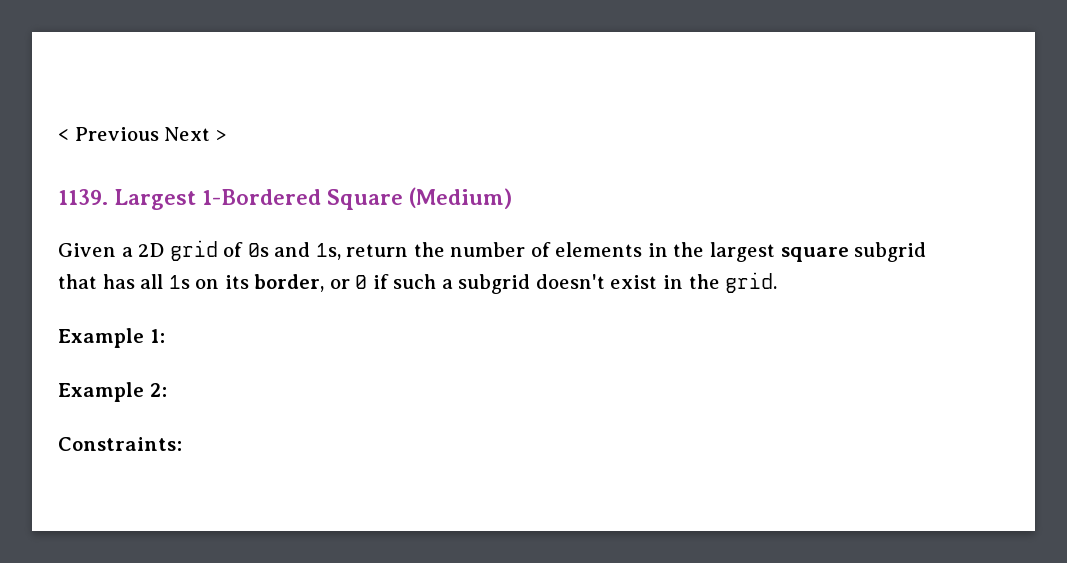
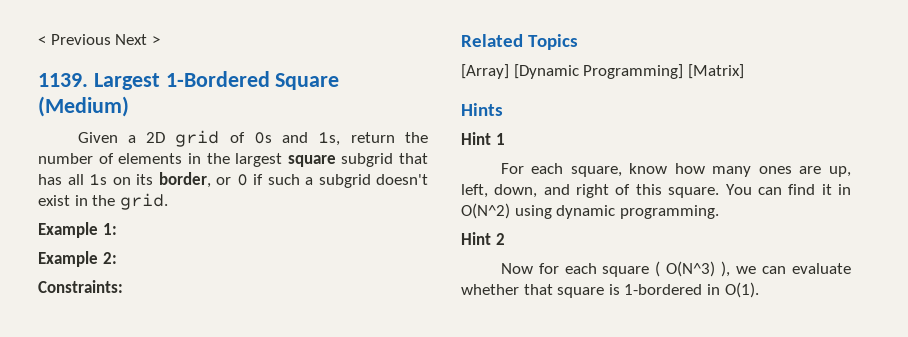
(182, 444) none -> [461,34,579,50] [461,64,744,79] [461,103,503,116] [461,132,505,145] [500,163,851,177] [461,184,851,198] [461,203,719,219] [461,232,505,245] [500,261,851,277] [461,282,759,298] // Related Topics // [Array] [Dynamic Programming] [Matrix] // Hints // Hint 1 // For each square, know how many ones are up, left, down, and right of this square. You can find it in O(N^2) using dynamic programming. // Hint 2 // Now for each square ( O(N^3) ), we can evaluate whether that square is 1-bordered in O(1).

